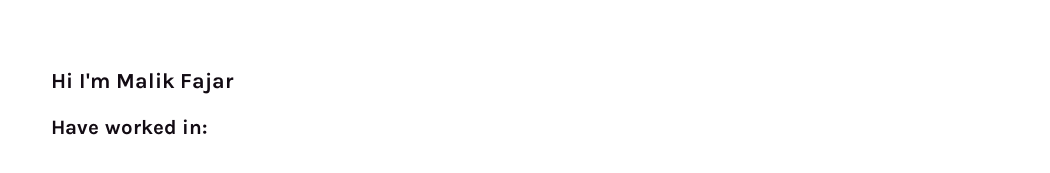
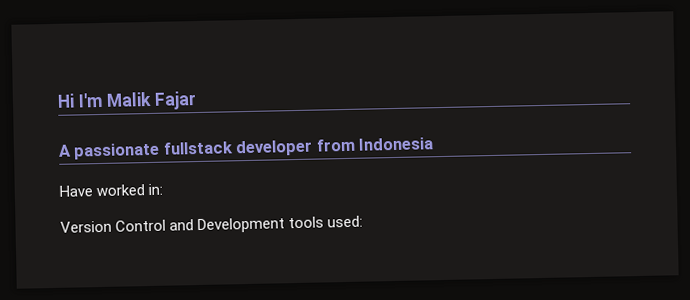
[51,119,209,135] Have worked in: -> [58,137,435,160] [59,183,164,197] [60,215,364,234] A passionate fullstack developer from Indonesia // Have worked in: // Version Control and Development tools used:

